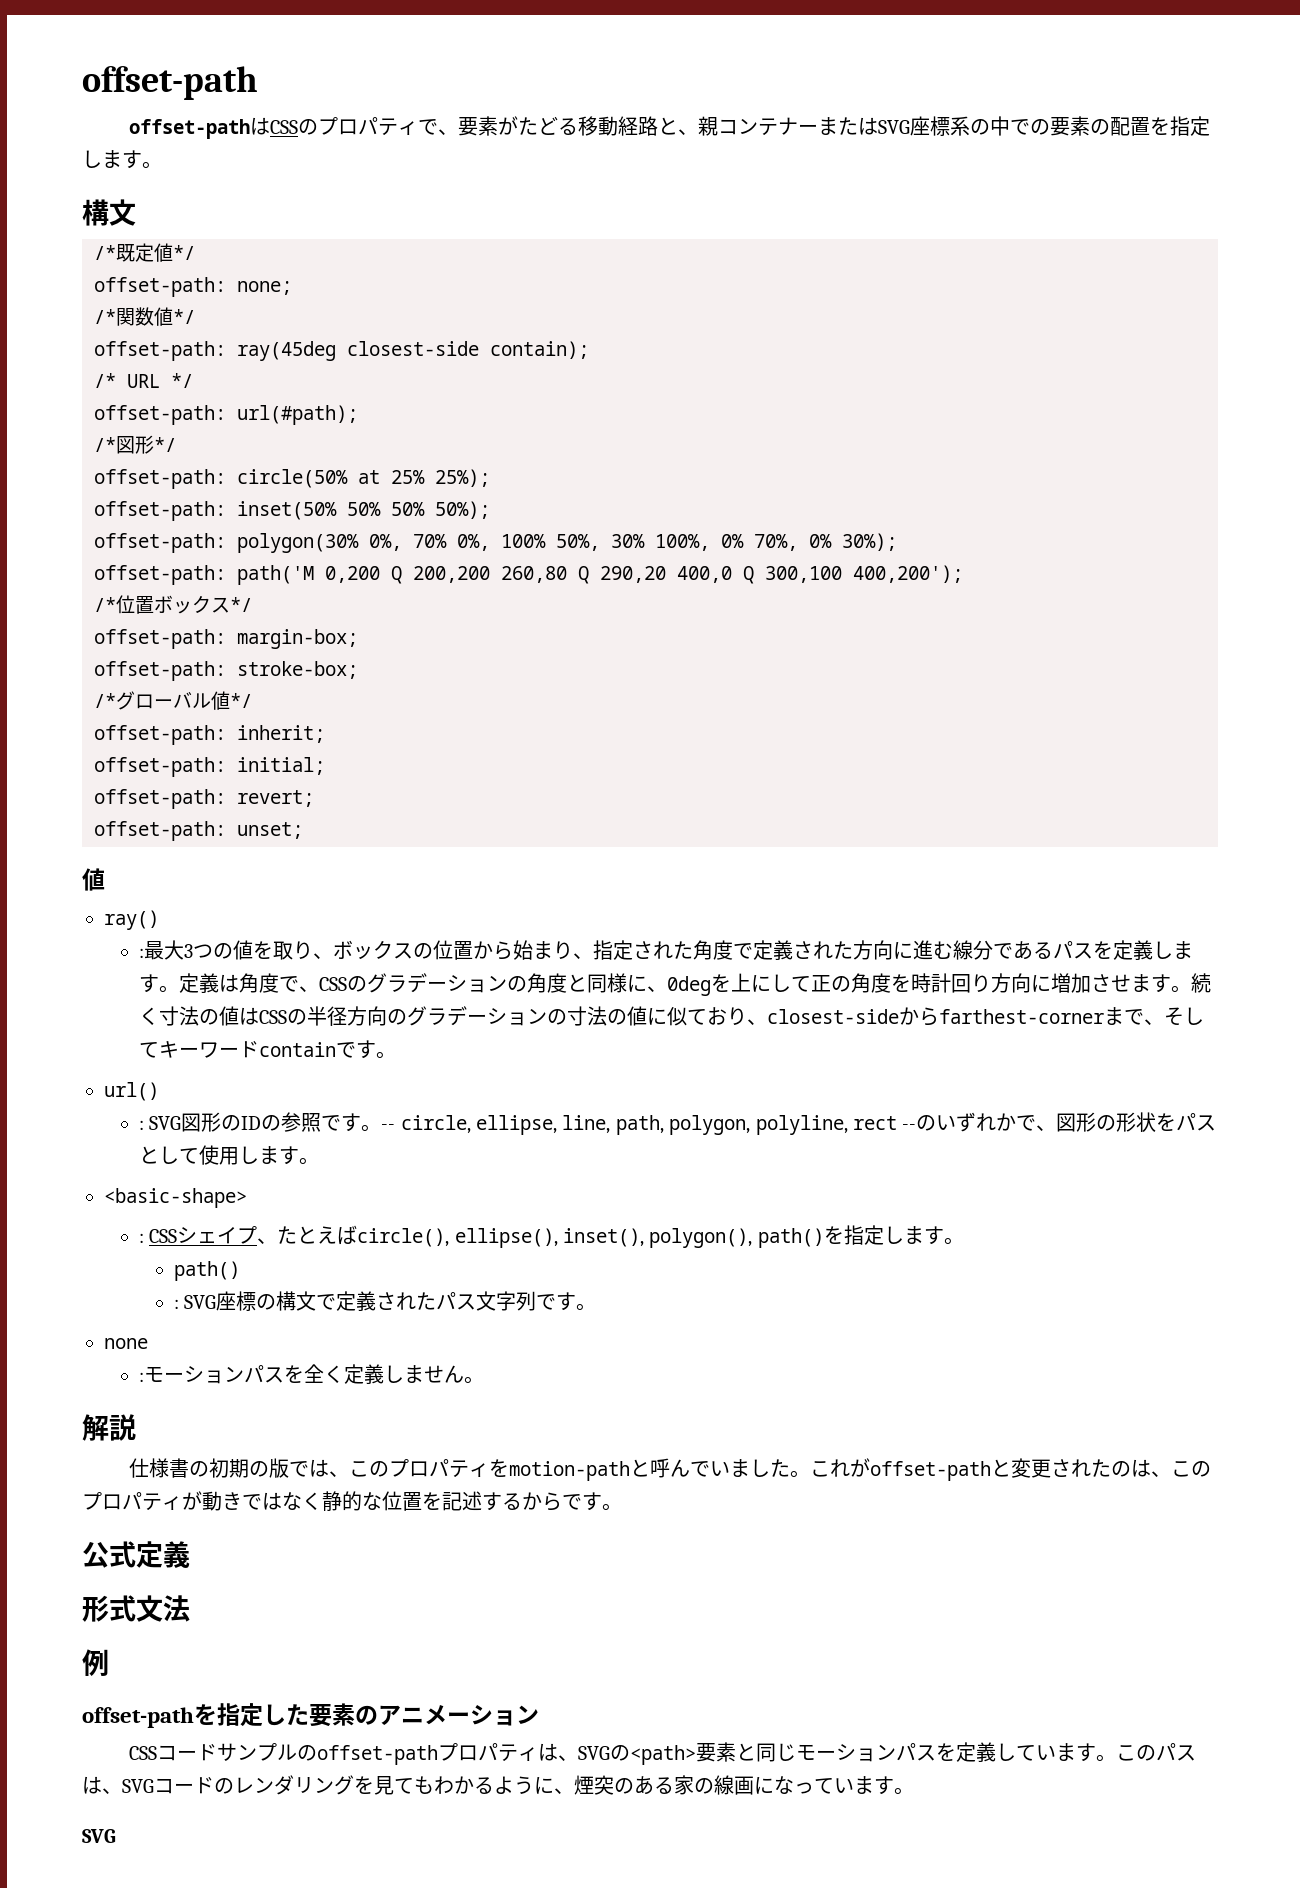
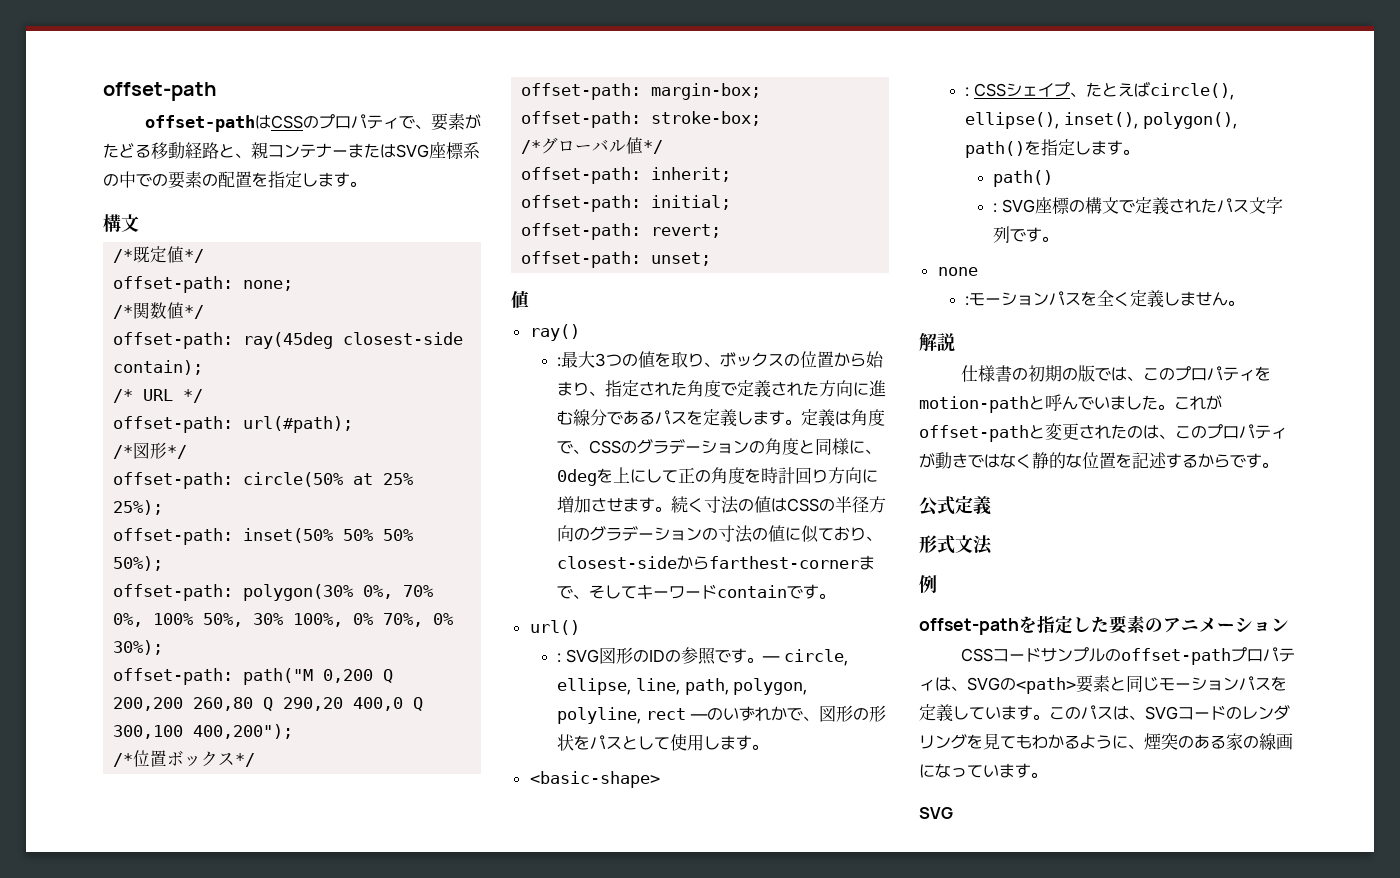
[237,565,314,585] path('M -> [243,668,314,685] path("M
[853,565,963,583] 400,200'); -> [193,724,294,739] 400,200");
[381,1124,396,1130] -- -> [761,656,780,662] —
[902,1124,917,1130] -- -> [689,714,708,720] —

